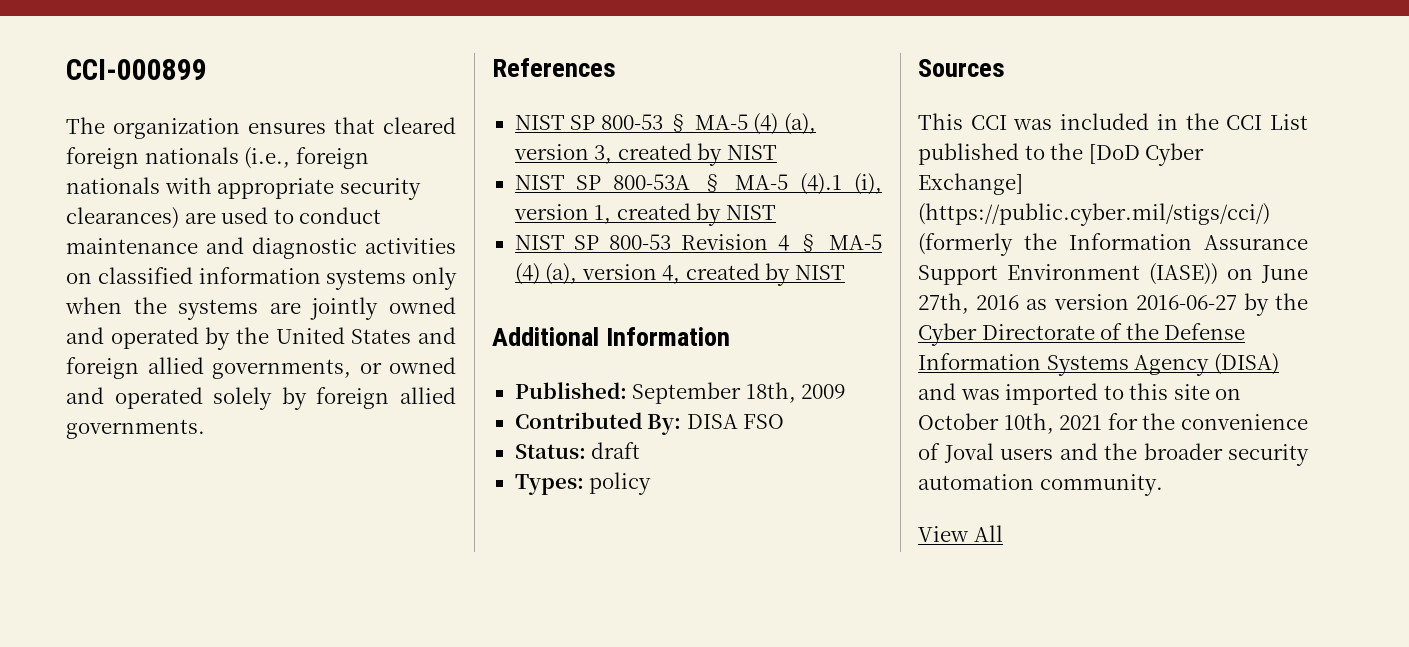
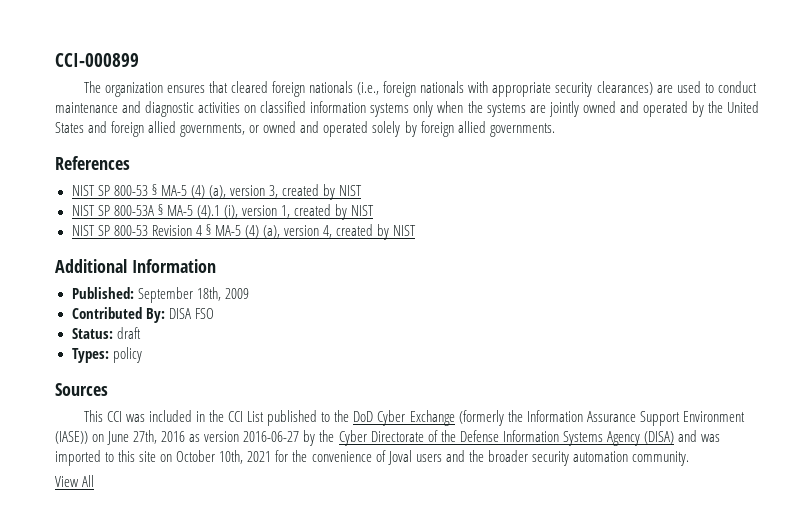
[1088,143,1205,166] [918,173,1023,195] [918,203,1270,226] [DoD Cyber Exchange] (https://public.cyber.mil/stigs/cci/) -> [353,410,455,426] DoD Cyber Exchange

